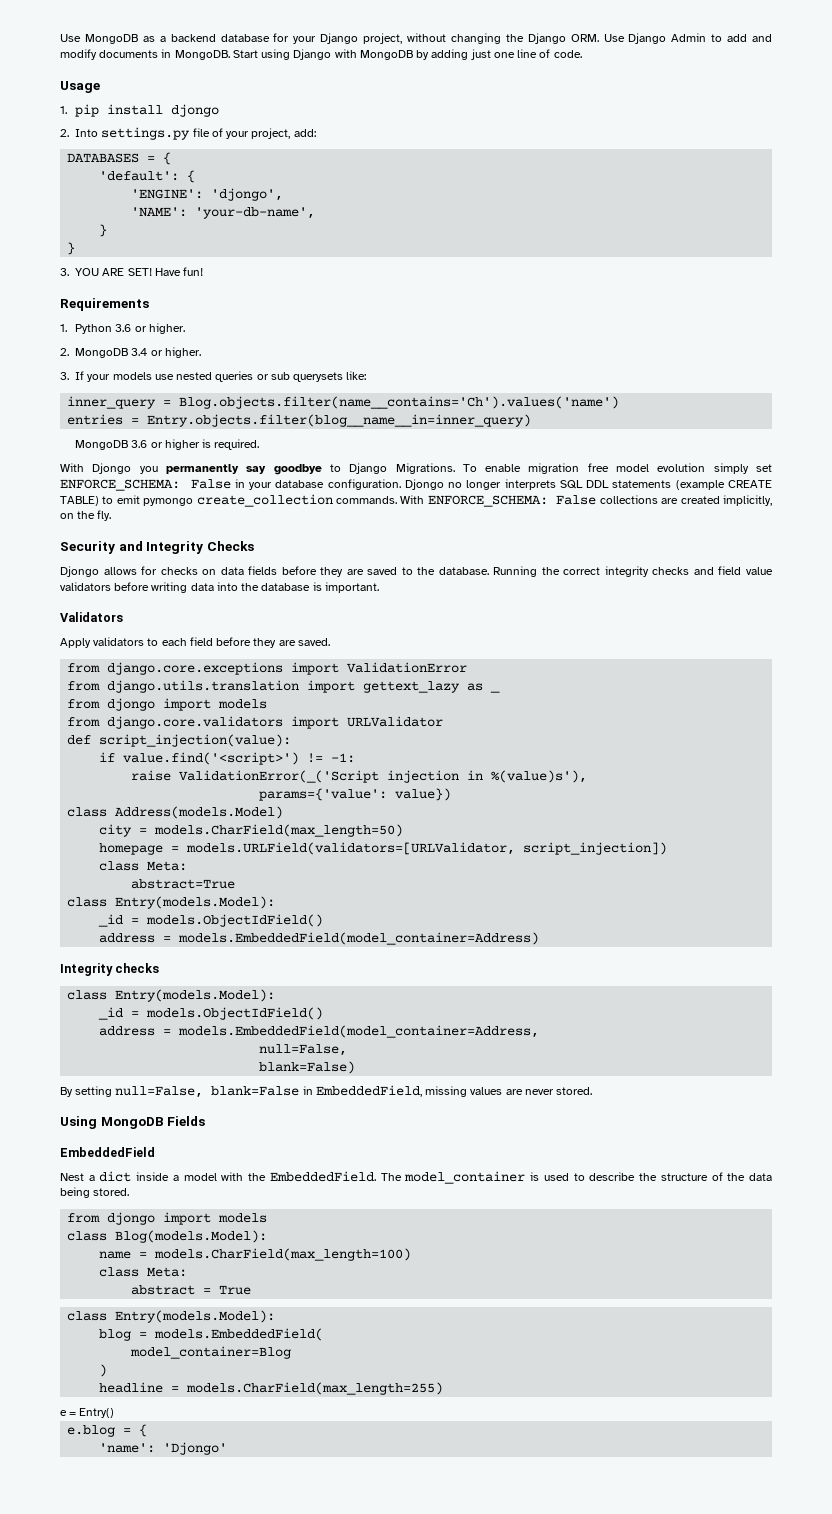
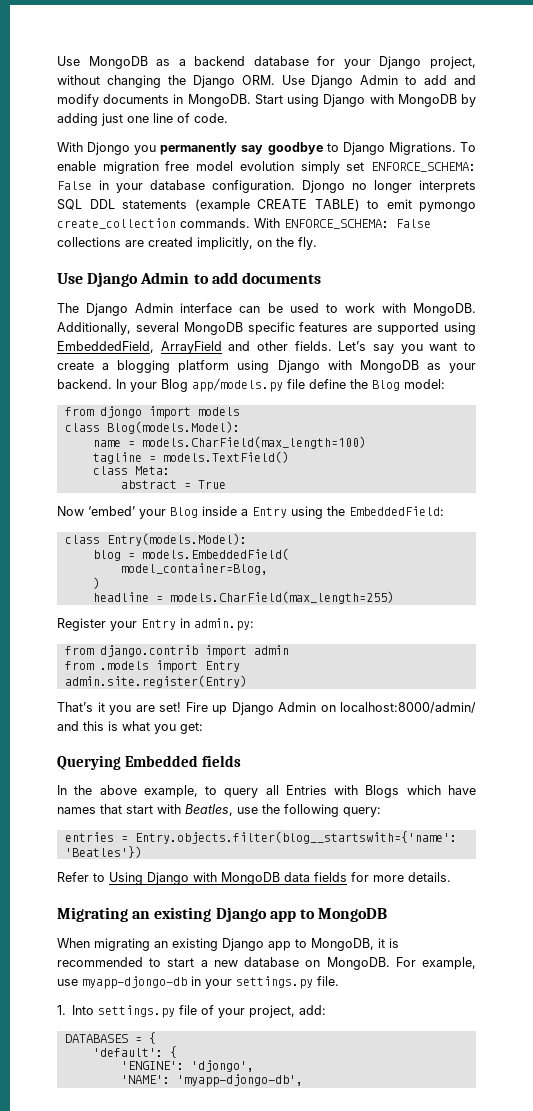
[60,81,100,93] [60,104,220,117] [60,127,316,140] [67,152,172,165] [99,170,196,183] [131,188,284,201] [131,207,316,219] [99,224,108,237] [67,242,76,255] [60,267,204,276] [60,298,149,311] [60,323,185,334] [60,347,201,358] [60,371,367,382] [67,396,620,409] [67,414,532,427] [75,439,260,450] // Usage // 1. pip install djongo // 2. Into settings.py file of your project, add: // DATABASES = { // 'default': { // 'ENGINE': 'djongo', // 'NAME': 'your-db-name', // } // } // 3. YOU ARE SET! Have fun! // Requirements // 1. Python 3.6 or higher. // 2. MongoDB 3.4 or higher. // 3. If your models use nested queries or sub querysets like: // inner_query = Blog.objects.filter(name__contains='Ch').values('name') // entries = Entry.objects.filter(blog__name__in=inner_query) // MongoDB 3.6 or higher is required. -> (228, 118) none
[60,541,254,554] [60,566,773,577] [60,582,379,593] [60,612,123,622] [60,637,330,648] [67,662,468,675] [67,680,501,693] [67,698,268,711] [67,716,444,729] [67,734,292,747] [99,752,356,765] [131,770,588,783] [259,788,452,801] [67,806,284,819] [99,824,404,837] [99,842,668,855] [99,861,188,871] [131,879,236,889] [67,896,276,909] [98,914,324,927] [99,932,540,945] [60,963,160,976] [67,989,276,1002] [98,1007,324,1020] [99,1025,540,1038] [259,1044,348,1056] [259,1061,356,1074] [60,1085,593,1098] [60,1116,206,1129] [60,1147,155,1157] [60,1171,772,1184] [60,1187,130,1198] Security and Integrity Checks // Djongo allows for checks on data fields before they are saved to the database. Running the correct integrity checks and field value validators before writing data into the database is important. // Validators // Apply validators to each field before they are saved. // from django.core.exceptions import ValidationError // from django.utils.translation import gettext_lazy as _ // from djongo import models // from django.core.validators import URLValidator // def script_injection(value): // if value.find('<script>') != -1: // raise ValidationError(_('Script injection in %(value)s'), // params={'value': value}) // class Address(models.Model) // city = models.CharField(max_length=50) // homepage = models.URLField(validators=[URLValidator, script_injection]) // class Meta: // abstract=True // class Entry(models.Model): // _id = models.ObjectIdField() // address = models.EmbeddedField(model_container=Address) // Integrity checks // class Entry(models.Model): // _id = models.ObjectIdField() // address = models.EmbeddedField(model_container=Address, // null=False, // blank=False) // By setting null=False, blank=False in EmbeddedField, missing values are never stored. // Using MongoDB Fields // EmbeddedField // Nest a dict inside a model with the EmbeddedField. The model_container is used to describe the structure of the data being stored. -> [57,272,321,287] [57,303,477,316] [57,322,476,335] [57,341,477,354] [57,360,476,373] [57,378,445,392] Use Django Admin to add documents // The Django Admin interface can be used to work with MongoDB. Additionally, several MongoDB specific features are supported using EmbeddedField, ArrayField and other fields. Let’s say you want to create a blogging platform using Django with MongoDB as your backend. In your Blog app/models.py file define the Blog model:
(412, 1254) none -> [92,451,289,464] // tagline = models.TextField()
(252, 1290) none -> [57,506,444,519] // Now ‘embed’ your Blog inside a Entry using the EmbeddedField:
[130,1346,292,1359] model_container=Blog -> [120,563,268,575] model_container=Blog,
[60,1408,115,1418] [67,1424,148,1437] [99,1442,228,1455] e = Entry() // e.blog = { // 'name': 'Djongo' -> [57,618,254,631] [64,645,289,658] [64,660,240,673] [64,675,247,688] [57,702,476,715] [57,721,203,734] [57,755,241,770] [57,785,476,798] [57,804,381,817] [64,831,457,844] [64,846,142,858] [57,872,451,885] [57,907,388,922] [57,938,399,951] [57,957,477,970] [57,976,339,989] [57,1005,327,1018] [64,1032,156,1044] [92,1046,177,1058] [120,1060,254,1072] [120,1074,303,1087] Register your Entry in admin.py: // from django.contrib import admin // from .models import Entry // admin.site.register(Entry) // That’s it you are set! Fire up Django Admin on localhost:8000/admin/ and this is what you get: // Querying Embedded fields // In the above example, to query all Entries with Blogs which have names that start with Beatles, use the following query: // entries = Entry.objects.filter(blog__startswith={'name': 'Beatles'}) // Refer to Using Django with MongoDB data fields for more details. // Migrating an existing Django app to MongoDB // When migrating an existing Django app to MongoDB, it is recommended to start a new database on MongoDB. For example, use myapp-djongo-db in your settings.py file. // 1. Into settings.py file of your project, add: // DATABASES = { // 'default': { // 'ENGINE': 'djongo', // 'NAME': 'myapp-djongo-db',

